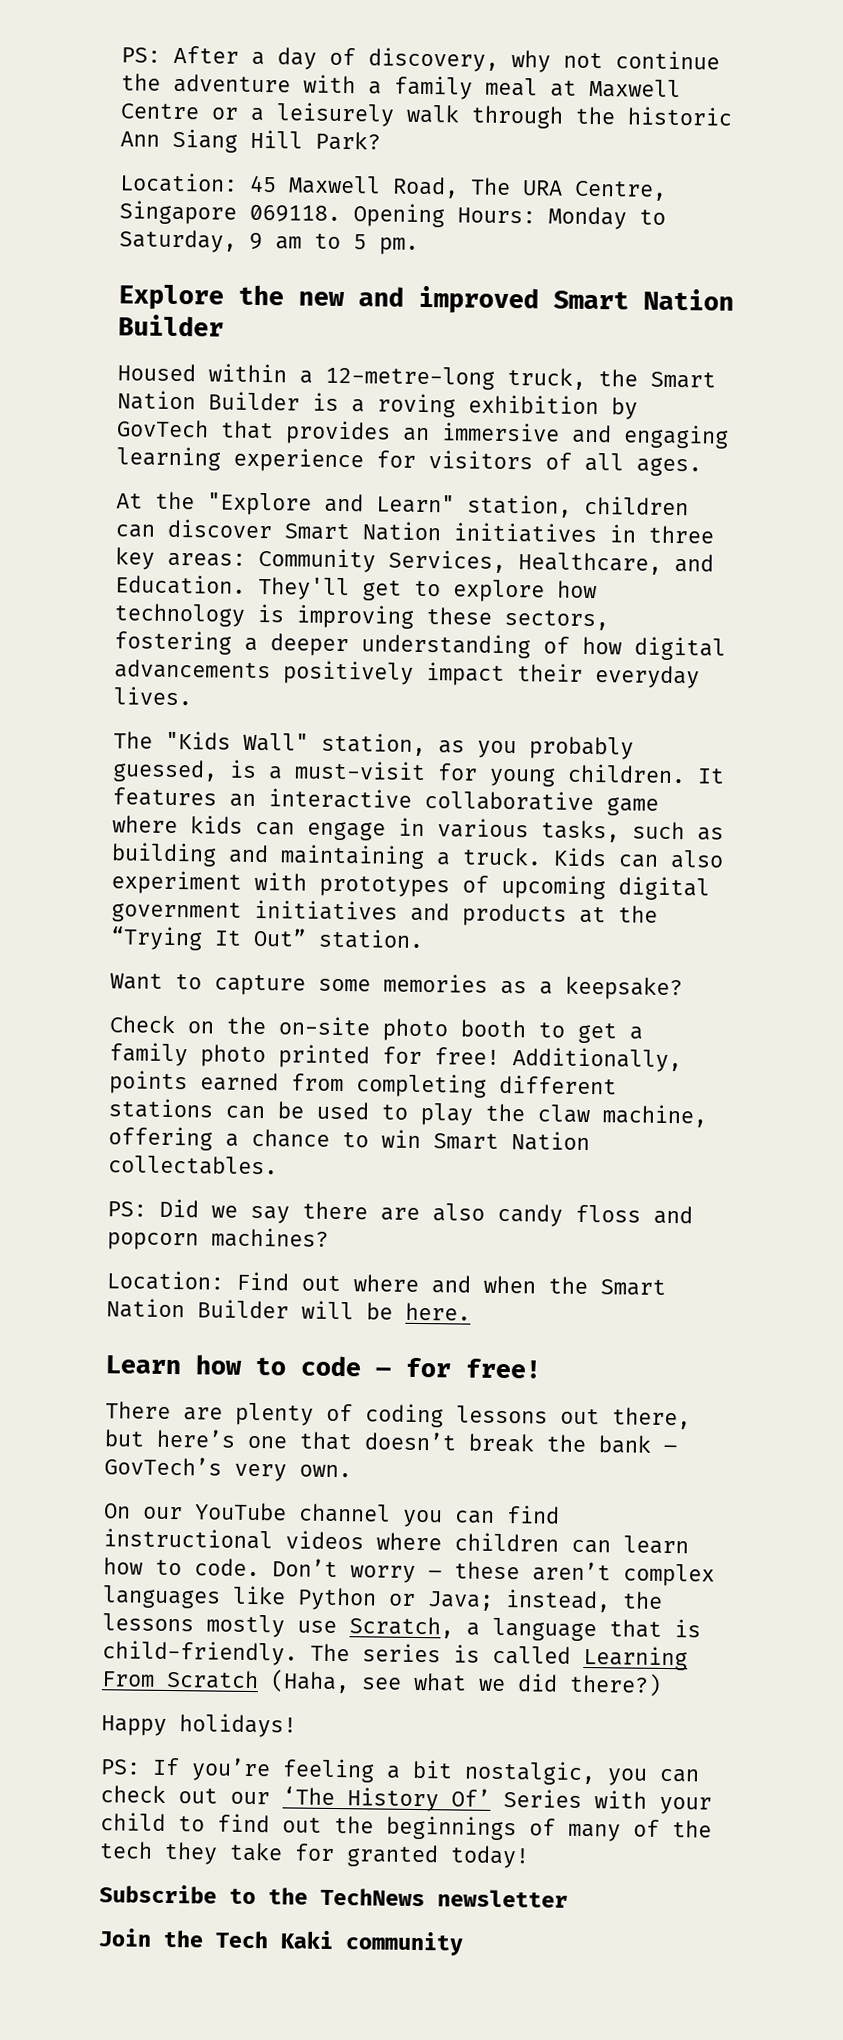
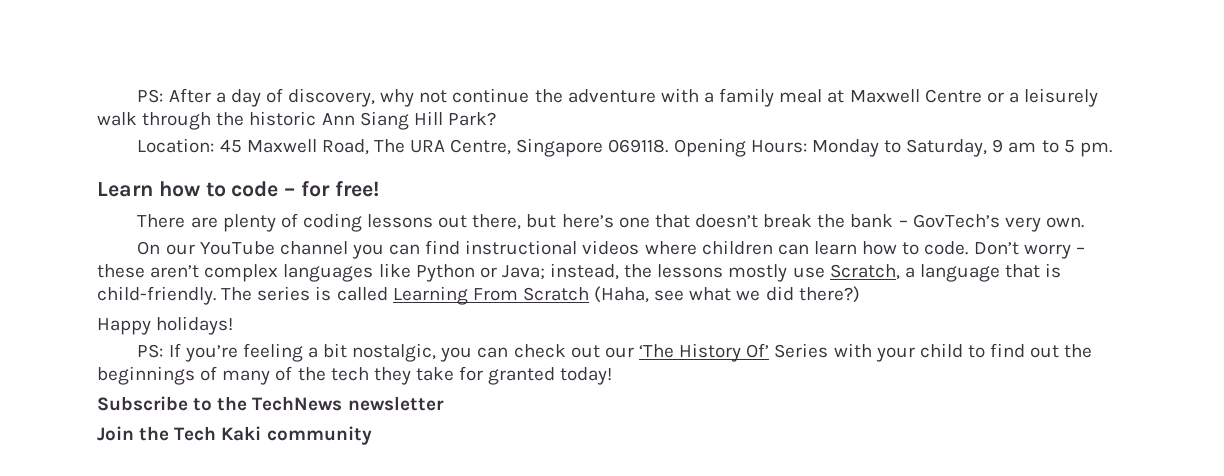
[118,284,734,315] [118,314,224,337] [117,363,716,390] [117,390,638,420] [117,419,729,449] [116,446,702,477] [116,491,689,518] [115,518,714,544] [115,547,714,575] [115,574,597,603] [114,603,609,631] [114,630,726,661] [114,659,700,689] [113,686,192,706] [113,730,634,760] [112,759,725,787] [112,787,659,816] [112,815,724,843] [111,842,724,870] [111,870,710,901] [111,899,658,927] [110,926,424,951] [110,973,683,1001] [109,1015,643,1044] [109,1042,682,1073] [109,1070,617,1098] [108,1098,707,1128] [108,1126,590,1152] [108,1155,278,1176] [107,1198,693,1227] [107,1227,329,1251] [106,1270,666,1296] [106,1298,471,1321] // Explore the new and improved Smart Nation Builder // Housed within a 12-metre-long truck, the Smart Nation Builder is a roving exhibition by GovTech that provides an immersive and engaging learning experience for visitors of all ages. // At the "Explore and Learn" station, children can discover Smart Nation initiatives in three key areas: Community Services, Healthcare, and Education. They'll get to explore how technology is improving these sectors, fostering a deeper understanding of how digital advancements positively impact their everyday lives. // The "Kids Wall" station, as you probably guessed, is a must-visit for young children. It features an interactive collaborative game where kids can engage in various tasks, such as building and maintaining a truck. Kids can also experiment with prototypes of upcoming digital government initiatives and products at the “Trying It Out” station. // Want to capture some memories as a keepsake? // Check on the on-site photo booth to get a family photo printed for free! Additionally, points earned from completing different stations can be used to play the claw machine, offering a chance to win Smart Nation collectables. // PS: Did we say there are also candy floss and popcorn machines? // Location: Find out where and when the Smart Nation Builder will be here. -> (1112, 149) none

